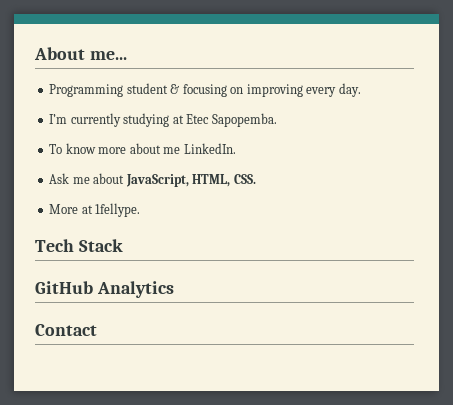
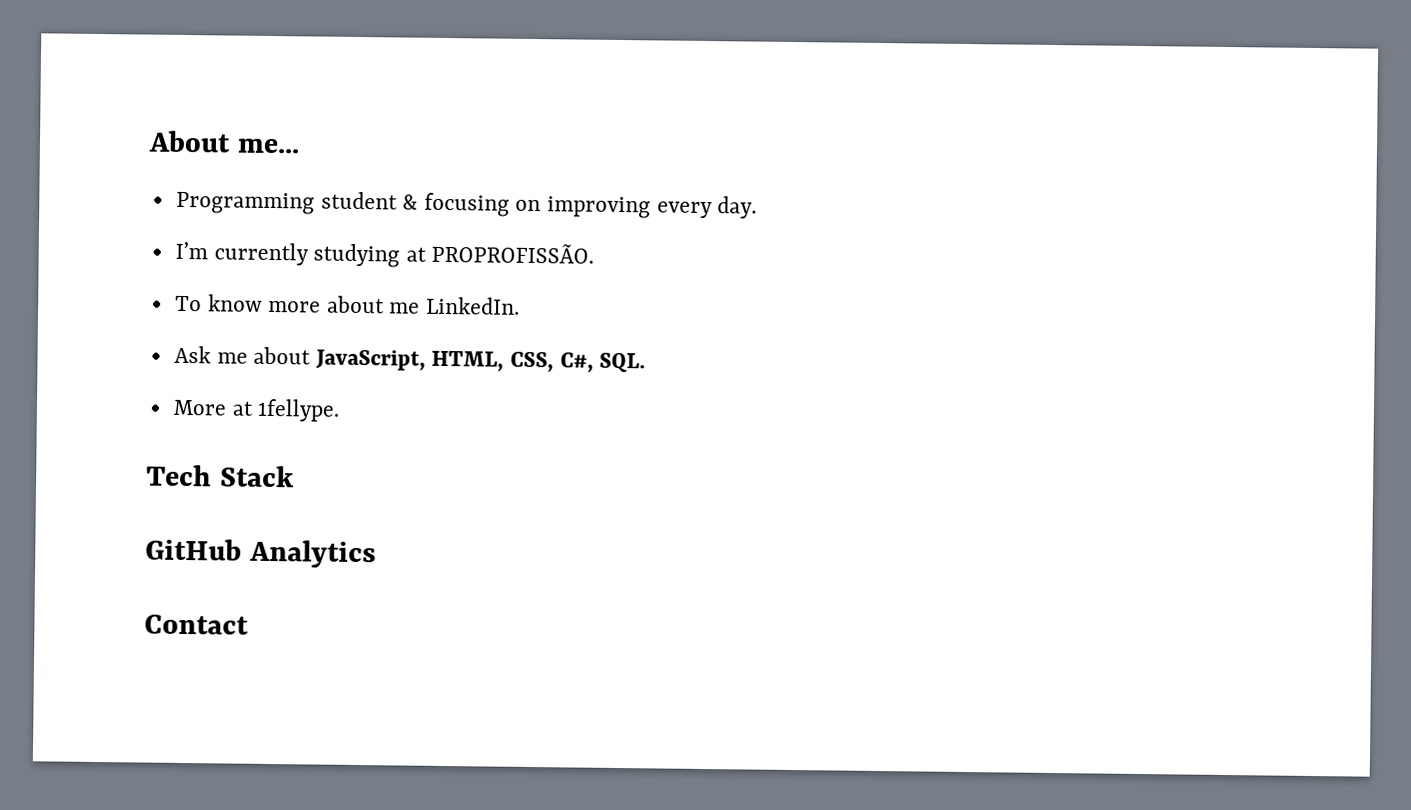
[186,113,277,127] Etec Sapopemba. -> [431,242,595,264] PROPROFISSÃO.
[233,174,256,184] CSS. -> [510,351,647,373] CSS, C#, SQL.

